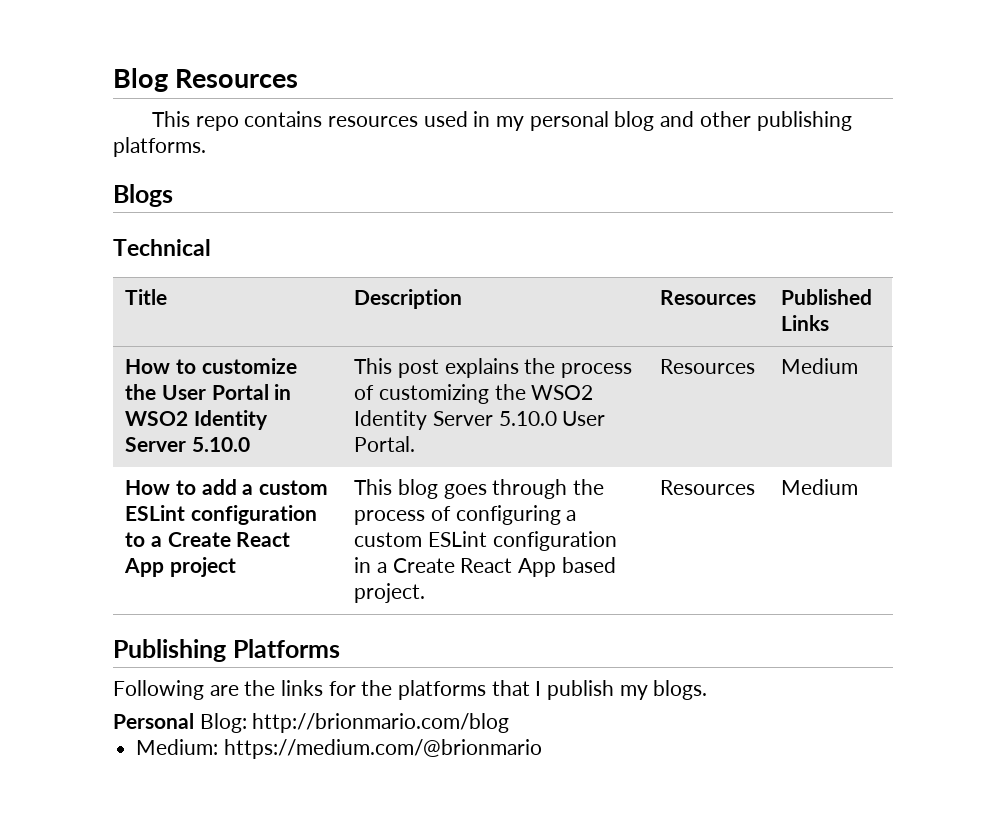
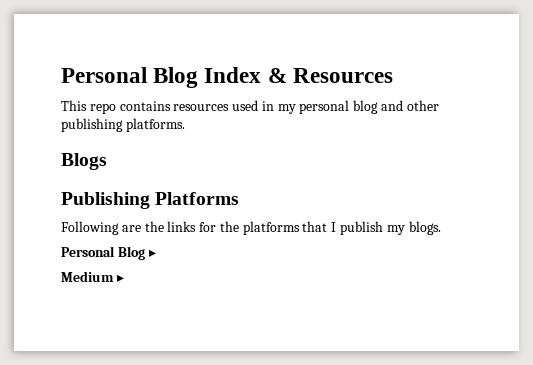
[113,68,168,92] Blog -> [61,67,287,88] Personal Blog Index &
[113,239,211,256] [125,289,168,305] [354,289,463,309] [660,290,757,305] [781,289,873,305] [781,315,830,331] [125,358,297,374] [125,384,292,400] [125,410,269,430] [125,437,251,452] [354,358,633,378] [354,384,594,404] [354,410,606,430] [354,436,416,452] [660,359,756,374] [781,358,859,374] [125,479,329,495] [125,505,318,525] [125,532,291,547] [124,557,237,577] [354,479,605,499] [354,505,577,525] [354,531,617,551] [354,557,616,577] [354,583,426,603] [660,480,756,495] [781,479,859,495] // Technical // Title | Description | Resources | Published Links // How to customize the User Portal in WSO2 Identity Server 5.10.0 | This post explains the process of customizing the WSO2 Identity Server 5.10.0 User Portal. | Resources | Medium // How to add a custom ESLint configuration to a Create React App project | This blog goes through the process of configuring a custom ESLint configuration in a Create React App based project. | Resources | Medium -> (107, 161) none
[199,713,510,733] [136,739,542,759] Blog: http://brionmario.com/blog // Medium: https://medium.com/@brionmario -> [117,246,156,260] [61,271,124,282] Blog ▸ // Medium ▸

